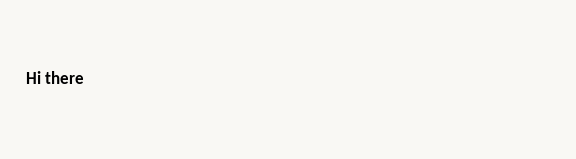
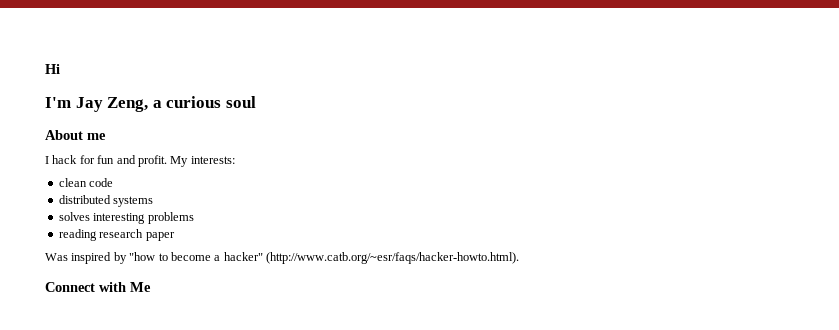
[45,71,85,84] there -> [45,96,256,112] [45,130,106,140] [45,155,235,167] [58,178,114,187] [58,195,154,207] [58,212,194,224] [58,229,175,241] [45,252,519,264] [45,282,151,292] // I'm Jay Zeng, a curious soul // About me // I hack for fun and profit. My interests: // clean code // distributed systems // solves interesting problems // reading research paper // Was inspired by "how to become a hacker" (http://www.catb.org/~esr/faqs/hacker-howto.html). // Connect with Me

